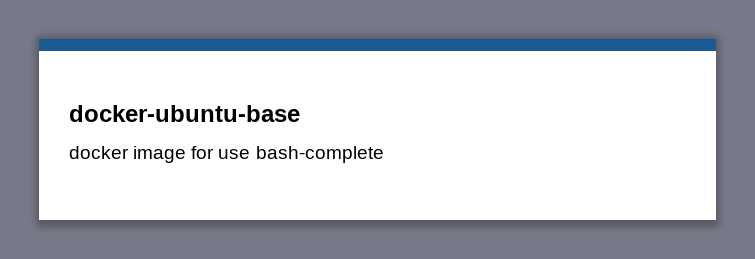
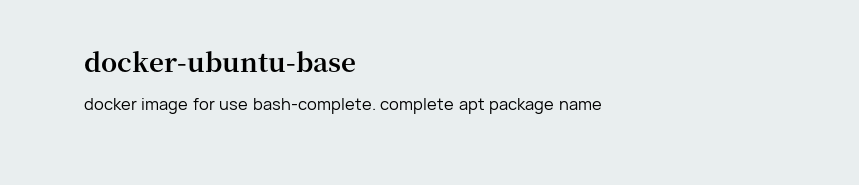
[255,146,384,163] bash-complete -> [252,98,602,114] bash-complete. complete apt package name

